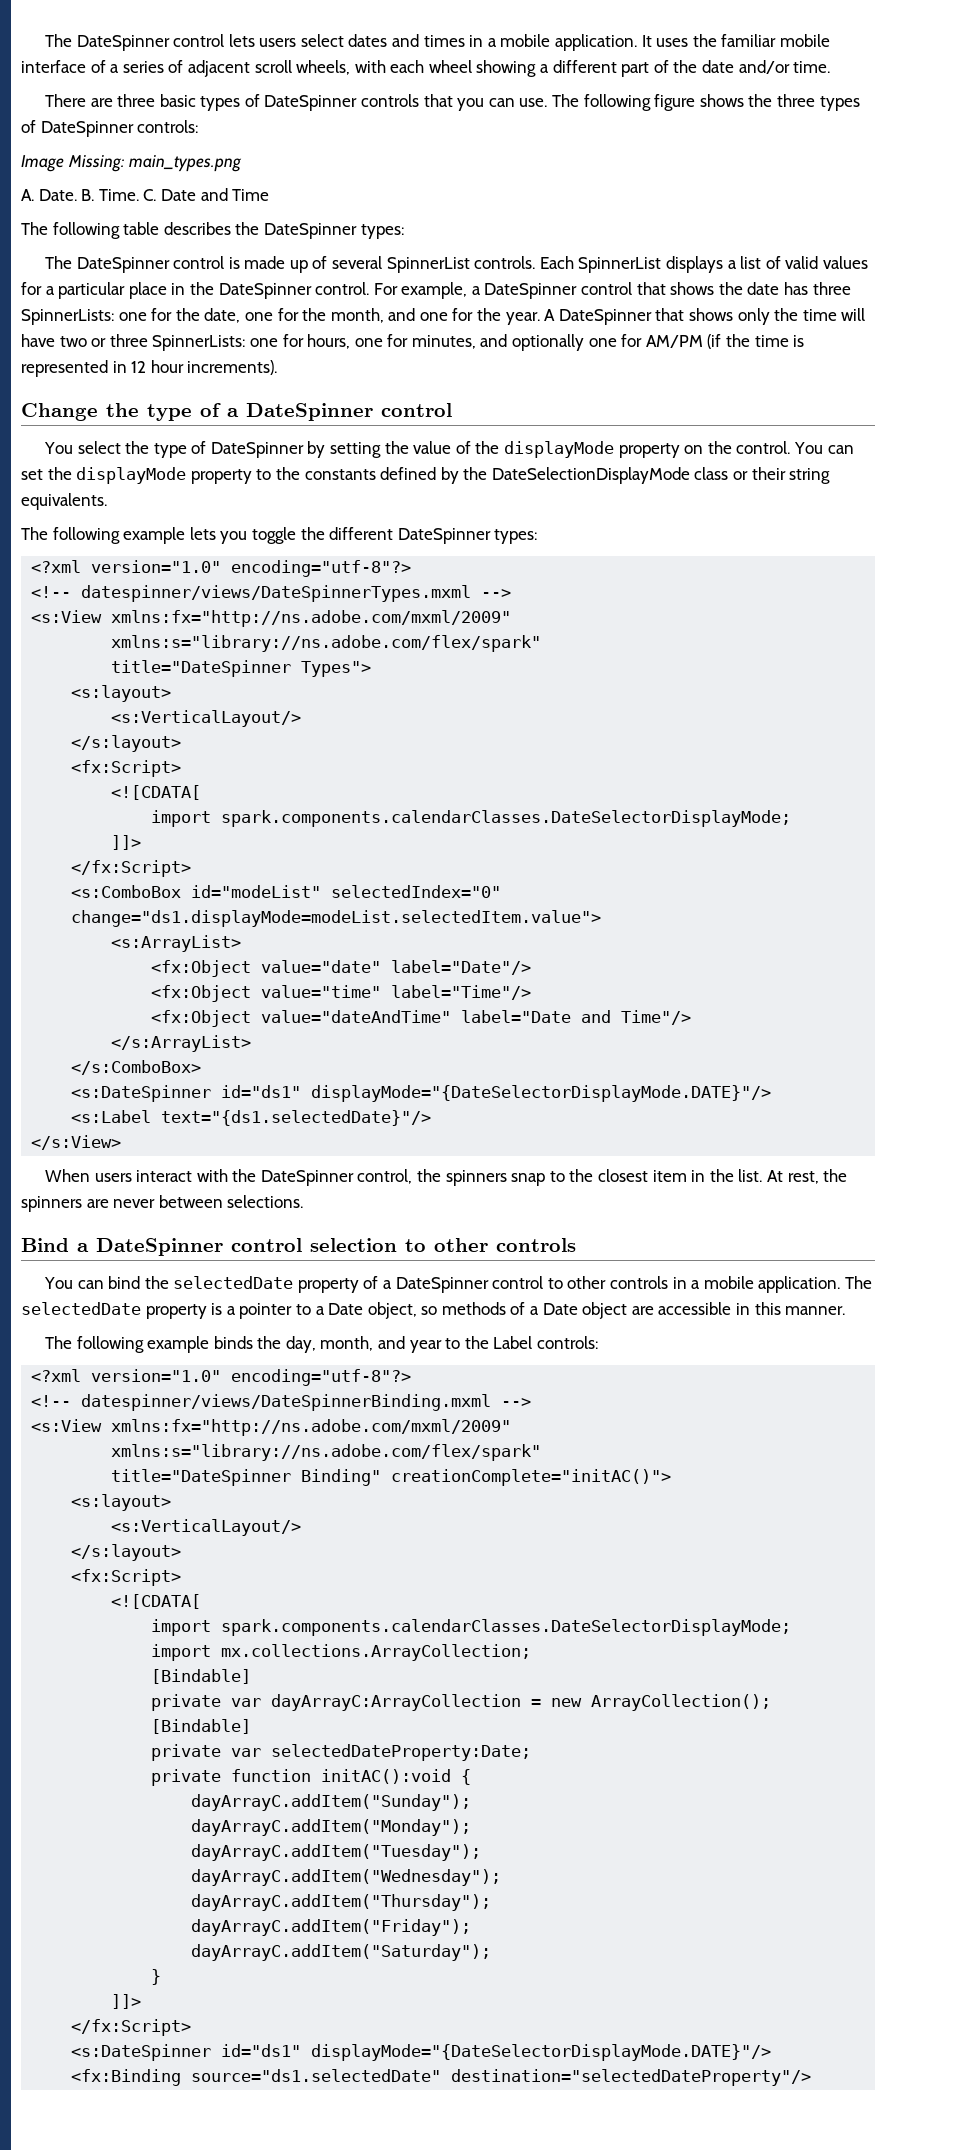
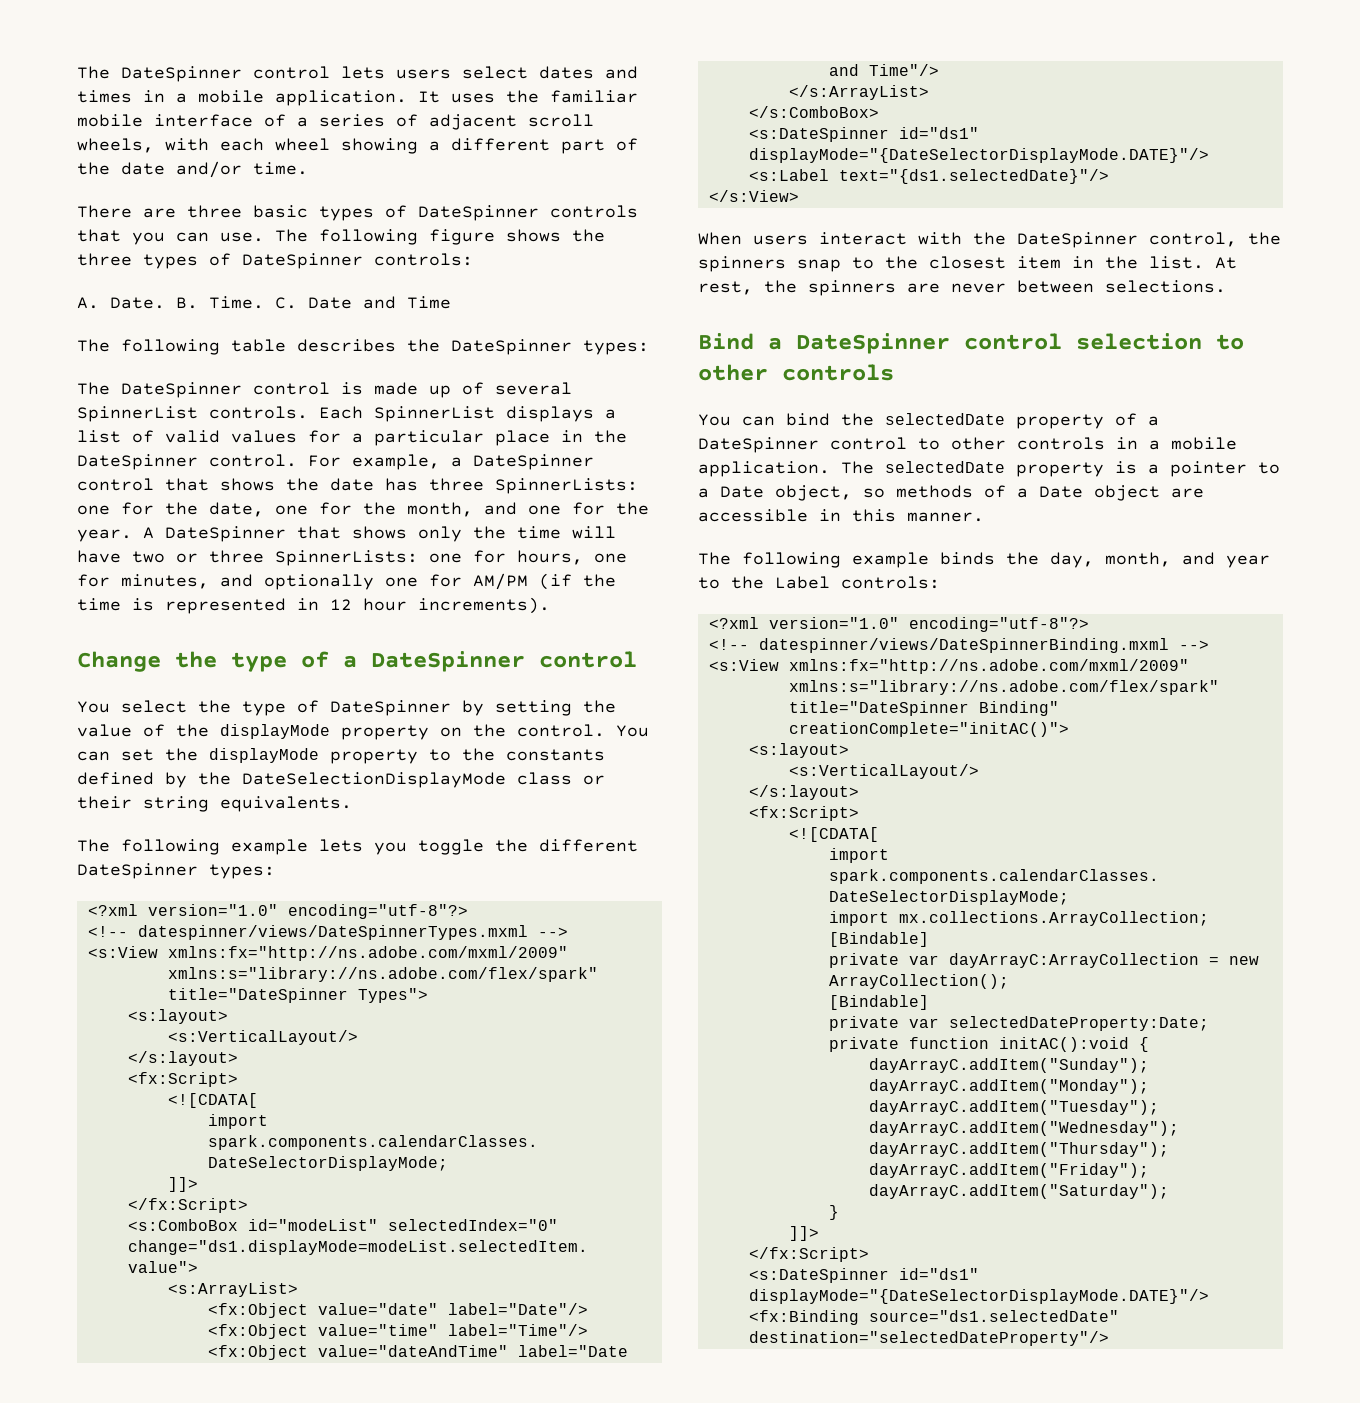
[21,155,243,172] // Image Missing: main_types.png -> (473, 259) none

